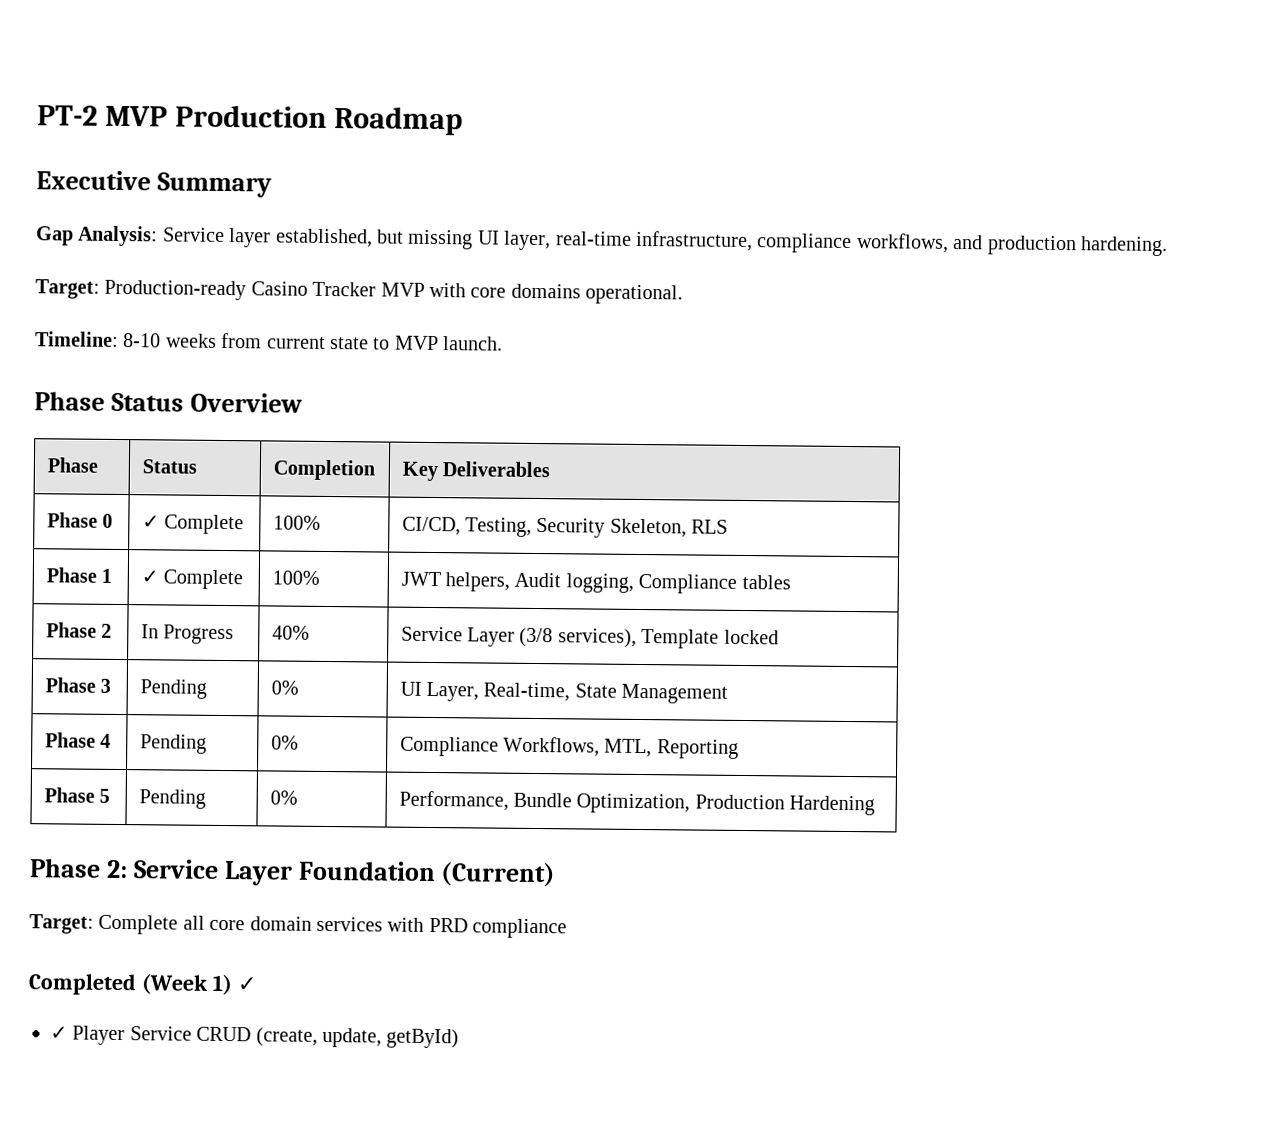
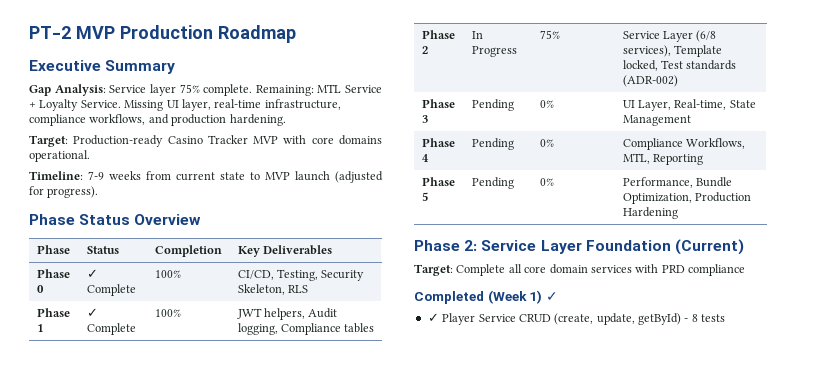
[275,228,474,250] established, but missing -> [179,84,382,96] [29,99,164,111] 75% complete. Remaining: MTL Service + Loyalty Service. Missing
[123,333,162,348] 8-10 -> [88,171,104,180] 7-9
[443,336,504,351] launch. -> [295,171,383,183] [29,186,99,198] launch (adjusted for progress).
[271,625,310,640] [400,626,554,648] 40% | Service Layer (3/8 -> [539,30,560,39] [622,30,717,42] 75% | Service Layer (6/8
[723,629,779,645] locked -> [622,60,737,71] [622,75,678,87] locked, Test standards (ADR-002)
(460, 1038) none -> [684,314,726,322] - 8 tests

